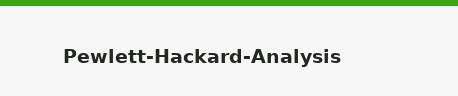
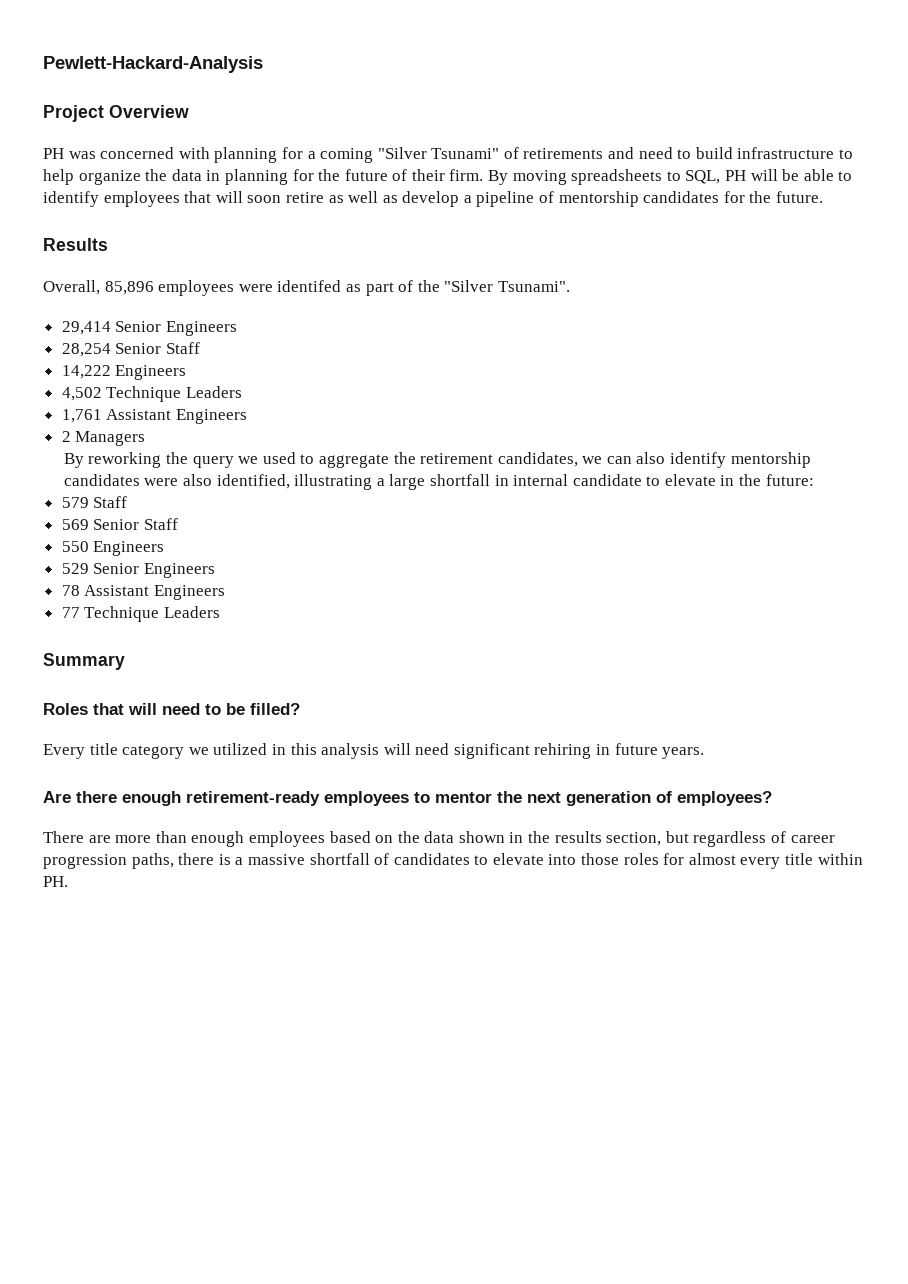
(341, 58) none -> [43,105,189,122] [43,147,854,163] [43,169,853,185] [43,191,824,207] [43,238,108,251] [43,280,570,296] [61,321,237,336] [61,342,200,357] [61,365,187,380] [61,386,242,402] [61,409,247,424] [61,431,146,446] [63,452,811,468] [63,474,814,490] [61,496,128,508] [61,518,178,530] [61,541,165,556] [61,563,215,578] [61,585,225,600] [61,606,220,622] [43,653,125,670] [43,703,300,715] [43,743,705,759] [43,791,772,806] [43,831,835,847] [43,853,863,869] [43,876,68,887] // Project Overview // PH was concerned with planning for a coming "Silver Tsunami" of retirements and need to build infrastructure to help organize the data in planning for the future of their firm. By moving spreadsheets to SQL, PH will be able to identify employees that will soon retire as well as develop a pipeline of mentorship candidates for the future. // Results // Overall, 85,896 employees were identifed as part of the "Silver Tsunami". // 29,414 Senior Engineers // 28,254 Senior Staff // 14,222 Engineers // 4,502 Technique Leaders // 1,761 Assistant Engineers // 2 Managers // By reworking the query we used to aggregate the retirement candidates, we can also identify mentorship candidates were also identified, illustrating a large shortfall in internal candidate to elevate in the future: // 579 Staff // 569 Senior Staff // 550 Engineers // 529 Senior Engineers // 78 Assistant Engineers // 77 Technique Leaders // Summary // Roles that will need to be filled? // Every title category we utilized in this analysis will need significant rehiring in future years. // Are there enough retirement-ready employees to mentor the next generation of employees? // There are more than enough employees based on the data shown in the results section, but regardless of career progression paths, there is a massive shortfall of candidates to elevate into those roles for almost every title within PH.

